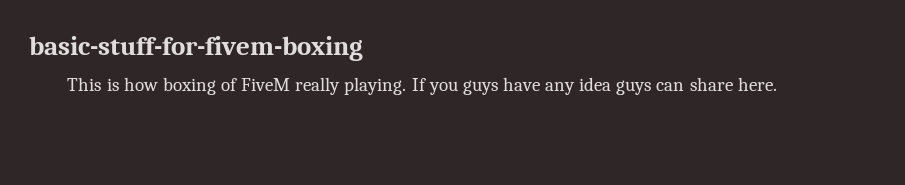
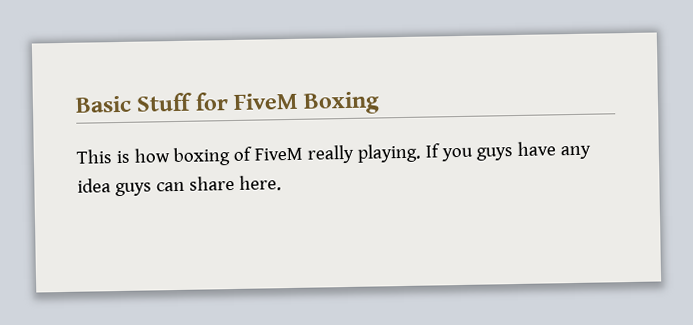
[29,36,363,61] basic-stuff-for-fivem-boxing -> [75,91,381,115] Basic Stuff for FiveM Boxing

